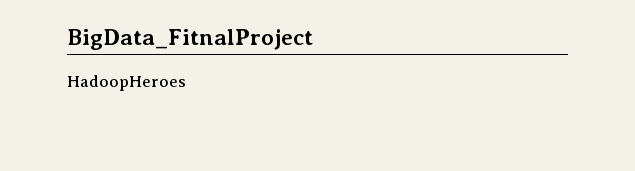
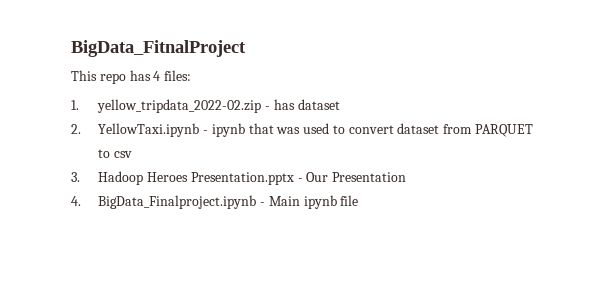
[67,75,186,91] HadoopHeroes -> [71,70,192,84] [71,99,340,113] [71,123,534,137] [98,149,133,158] [71,171,407,185] [71,195,359,209] This repo has 4 files: // 1. yellow_tripdata_2022-02.zip - has dataset // 2. YellowTaxi.ipynb - ipynb that was used to convert dataset from PARQUET to csv // 3. Hadoop Heroes Presentation.pptx - Our Presentation // 4. BigData_Finalproject.ipynb - Main ipynb file

